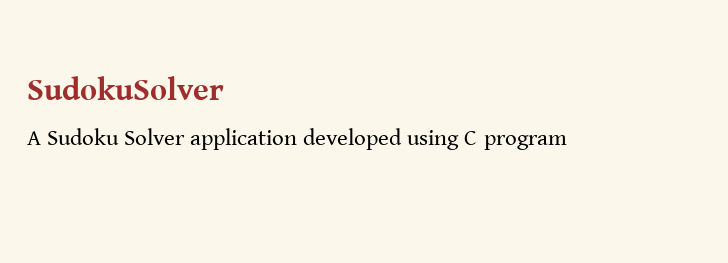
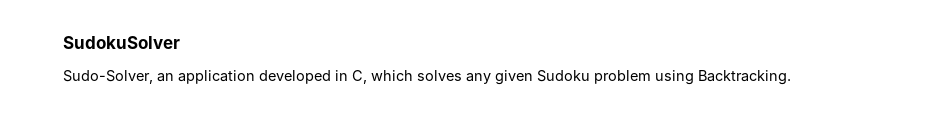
[27,128,567,150] A Sudoku Solver application developed using C program -> [63,70,791,85] Sudo-Solver, an application developed in C, which solves any given Sudoku problem using Backtracking.

